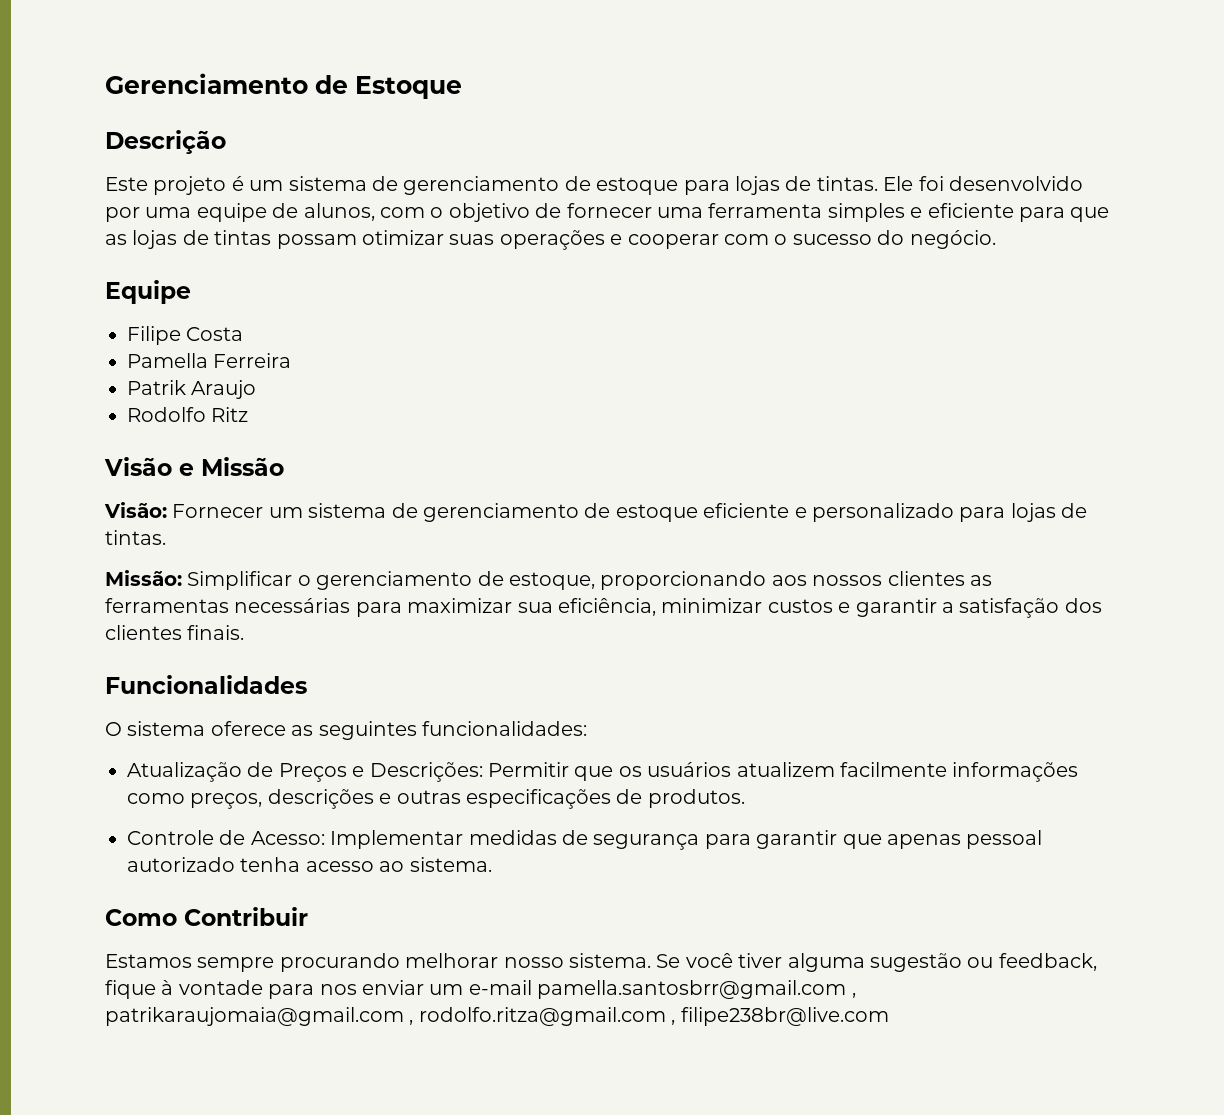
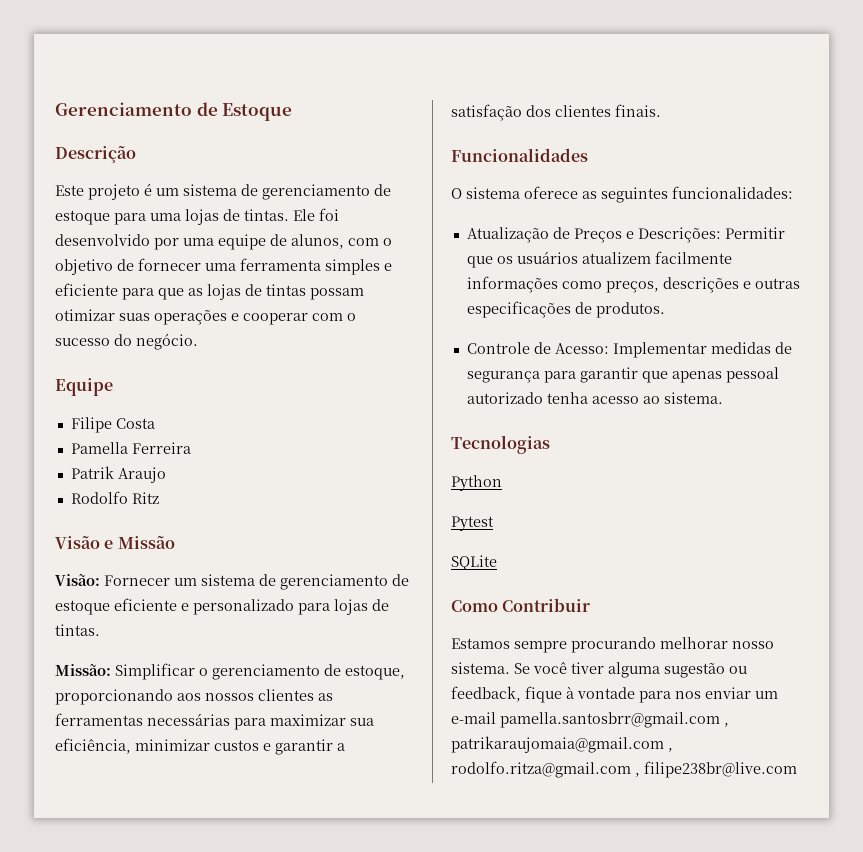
(730, 187) none -> [150,213,181,221] uma
(492, 864) none -> [451,435,550,454] [451,475,502,491] [451,516,494,531] [451,555,497,570] // Tecnologias // Python // Pytest // SQLite

